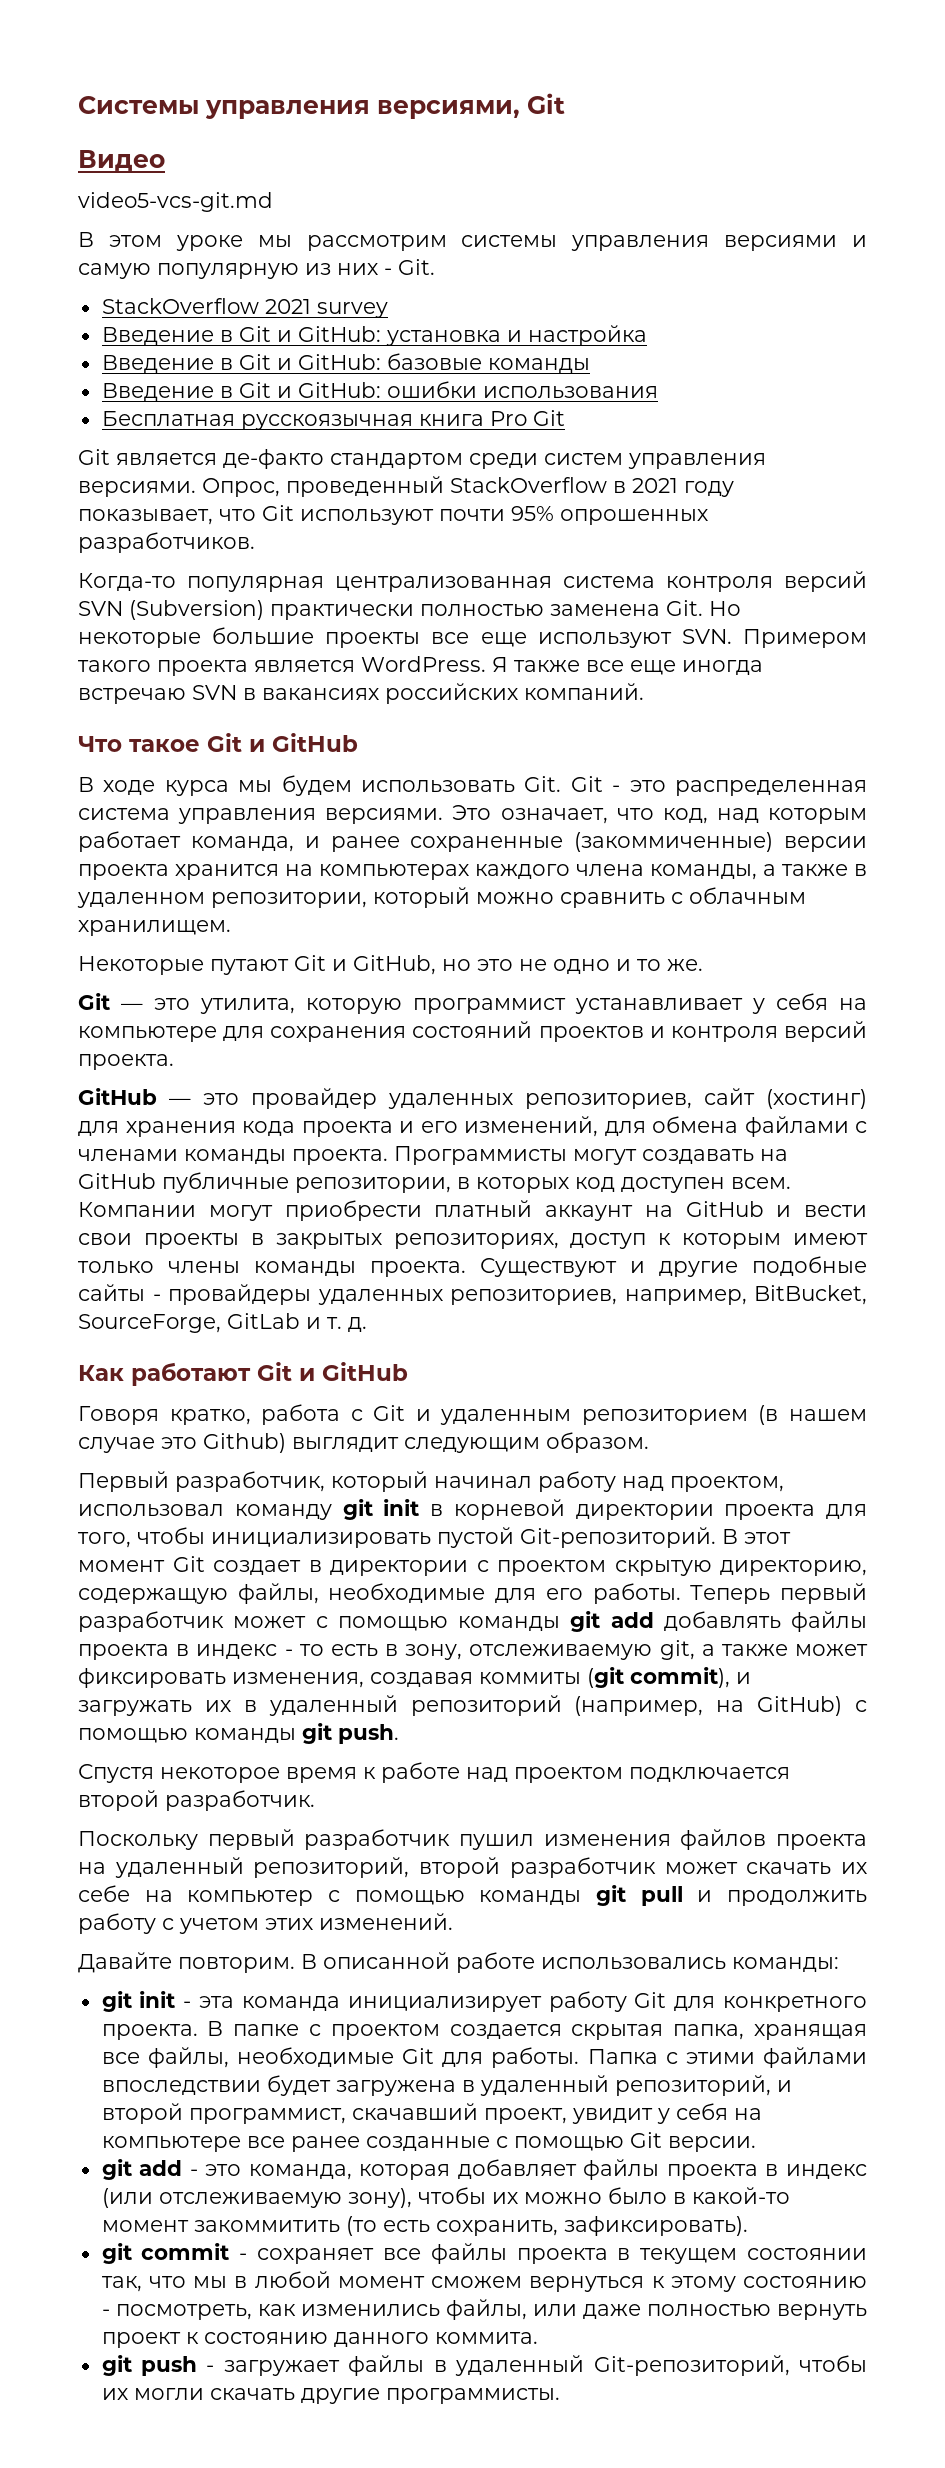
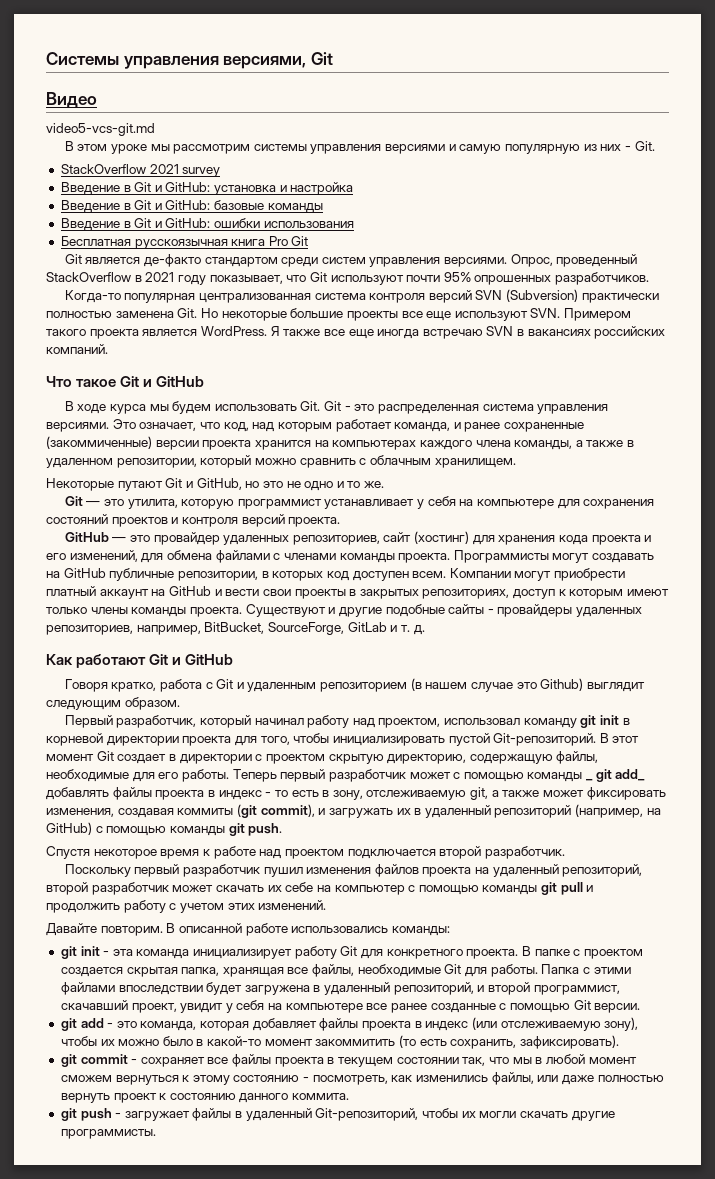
[570,1611,654,1632] git add -> [586,769,646,782] _ git add_

